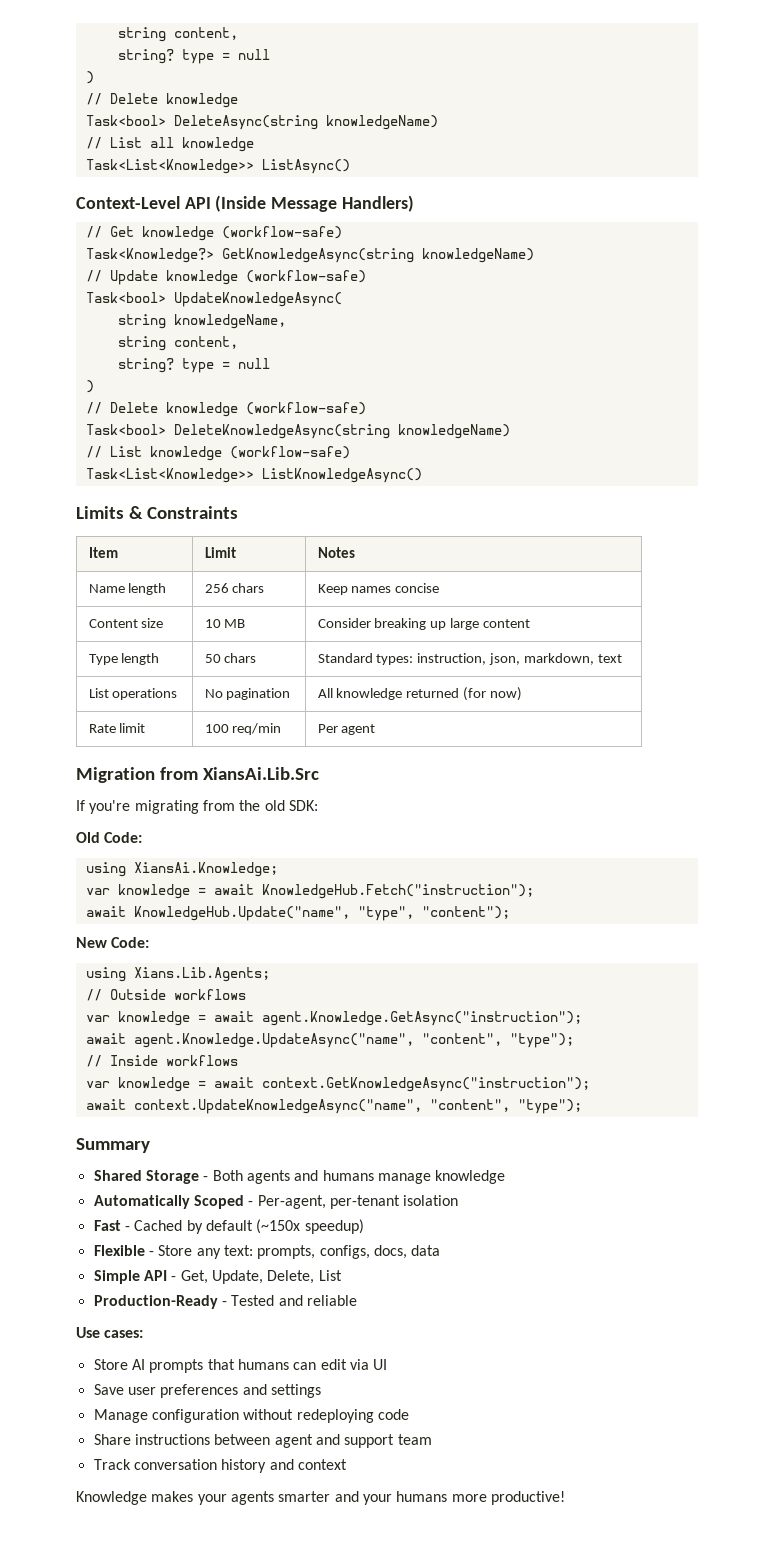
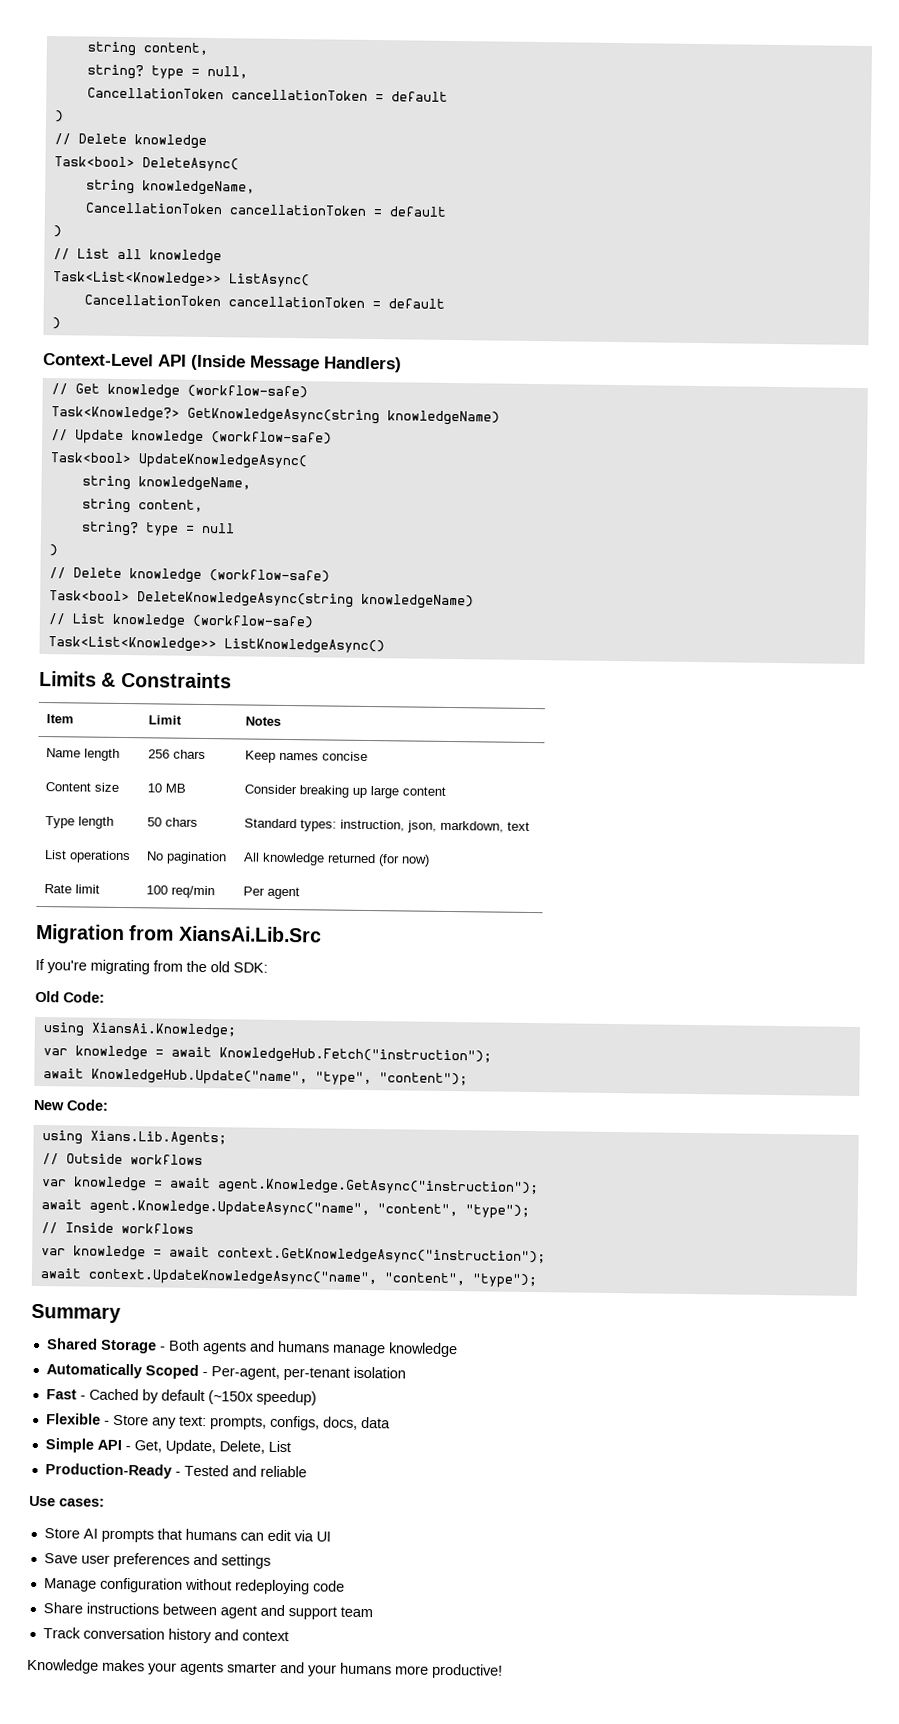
[117,27,238,42] [117,49,270,64] string content, // string? type = null -> [86,41,208,57] [86,64,248,80] [86,87,448,102] string content, // string? type = null, // CancellationToken cancellationToken = default
[173,115,438,130] DeleteAsync(string knowledgeName) -> [141,157,239,172] [85,179,255,196] [84,202,447,217] [52,225,62,238] DeleteAsync( // string knowledgeName, // CancellationToken cancellationToken = default // )
[261,159,350,174] ListAsync() -> [228,273,310,288] [83,294,445,309] [51,317,61,330] ListAsync( // CancellationToken cancellationToken = default // )

